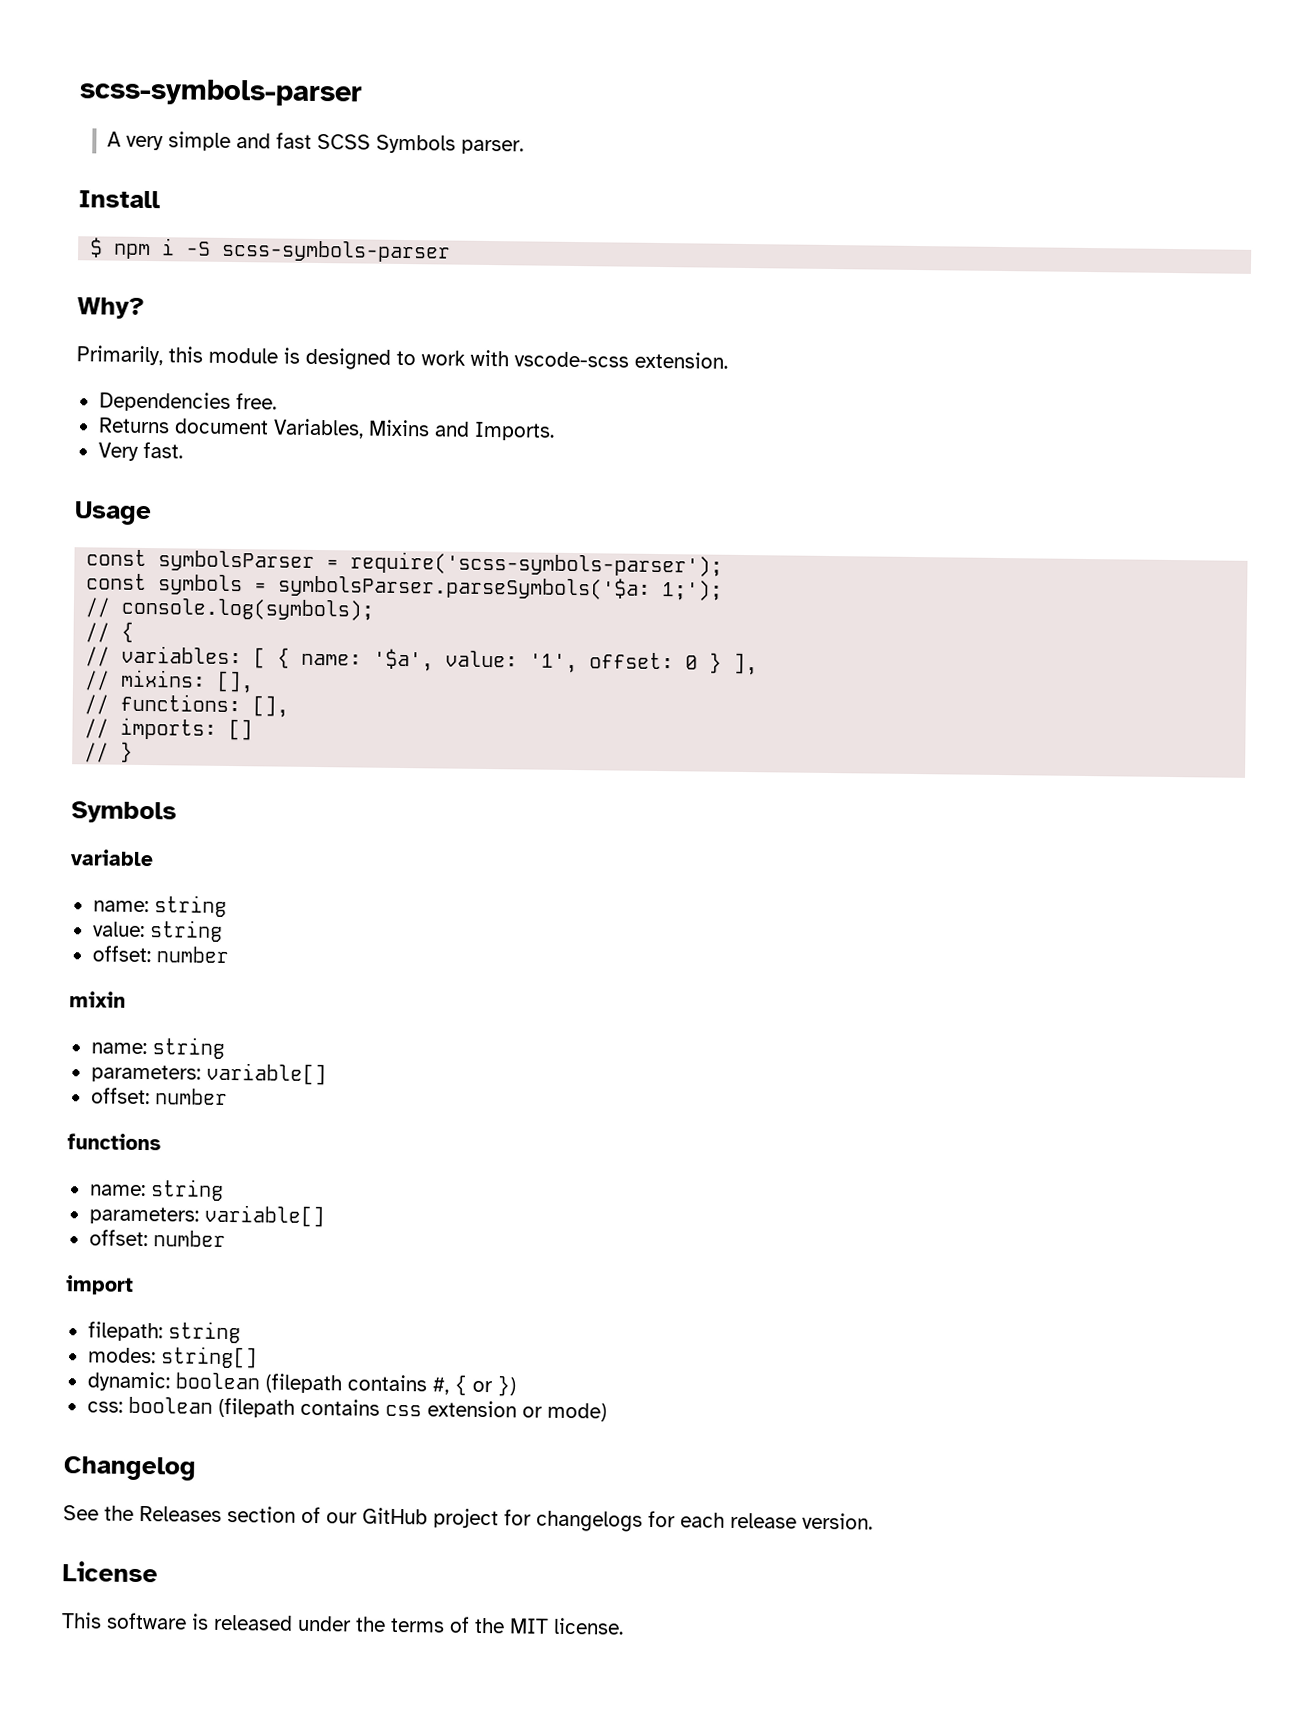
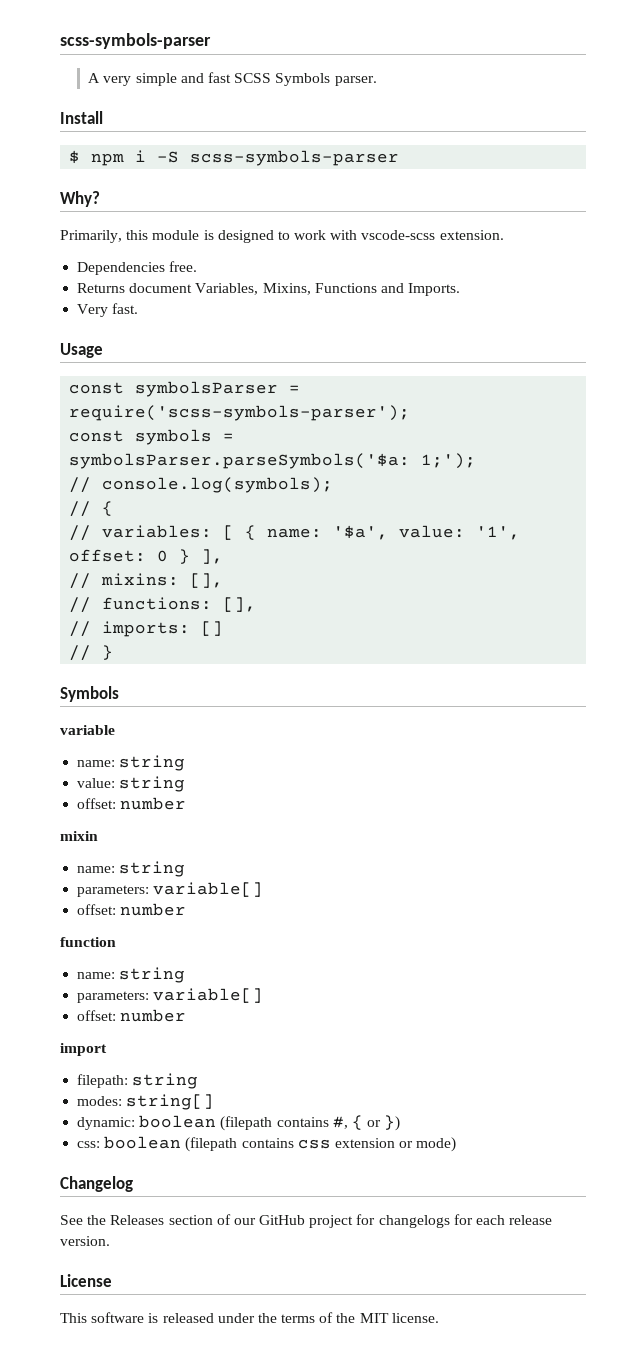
[367,419,430,437] Mixins -> [262,283,377,295] Mixins, Functions
[67,1133,161,1151] functions -> [60,937,116,947] function

